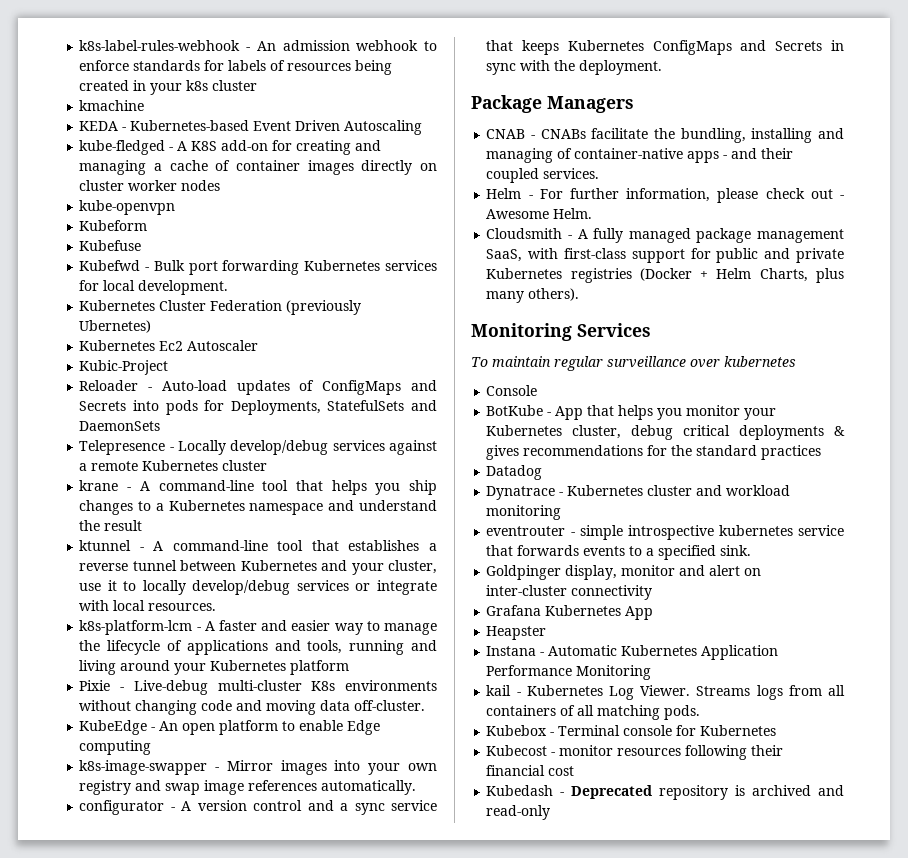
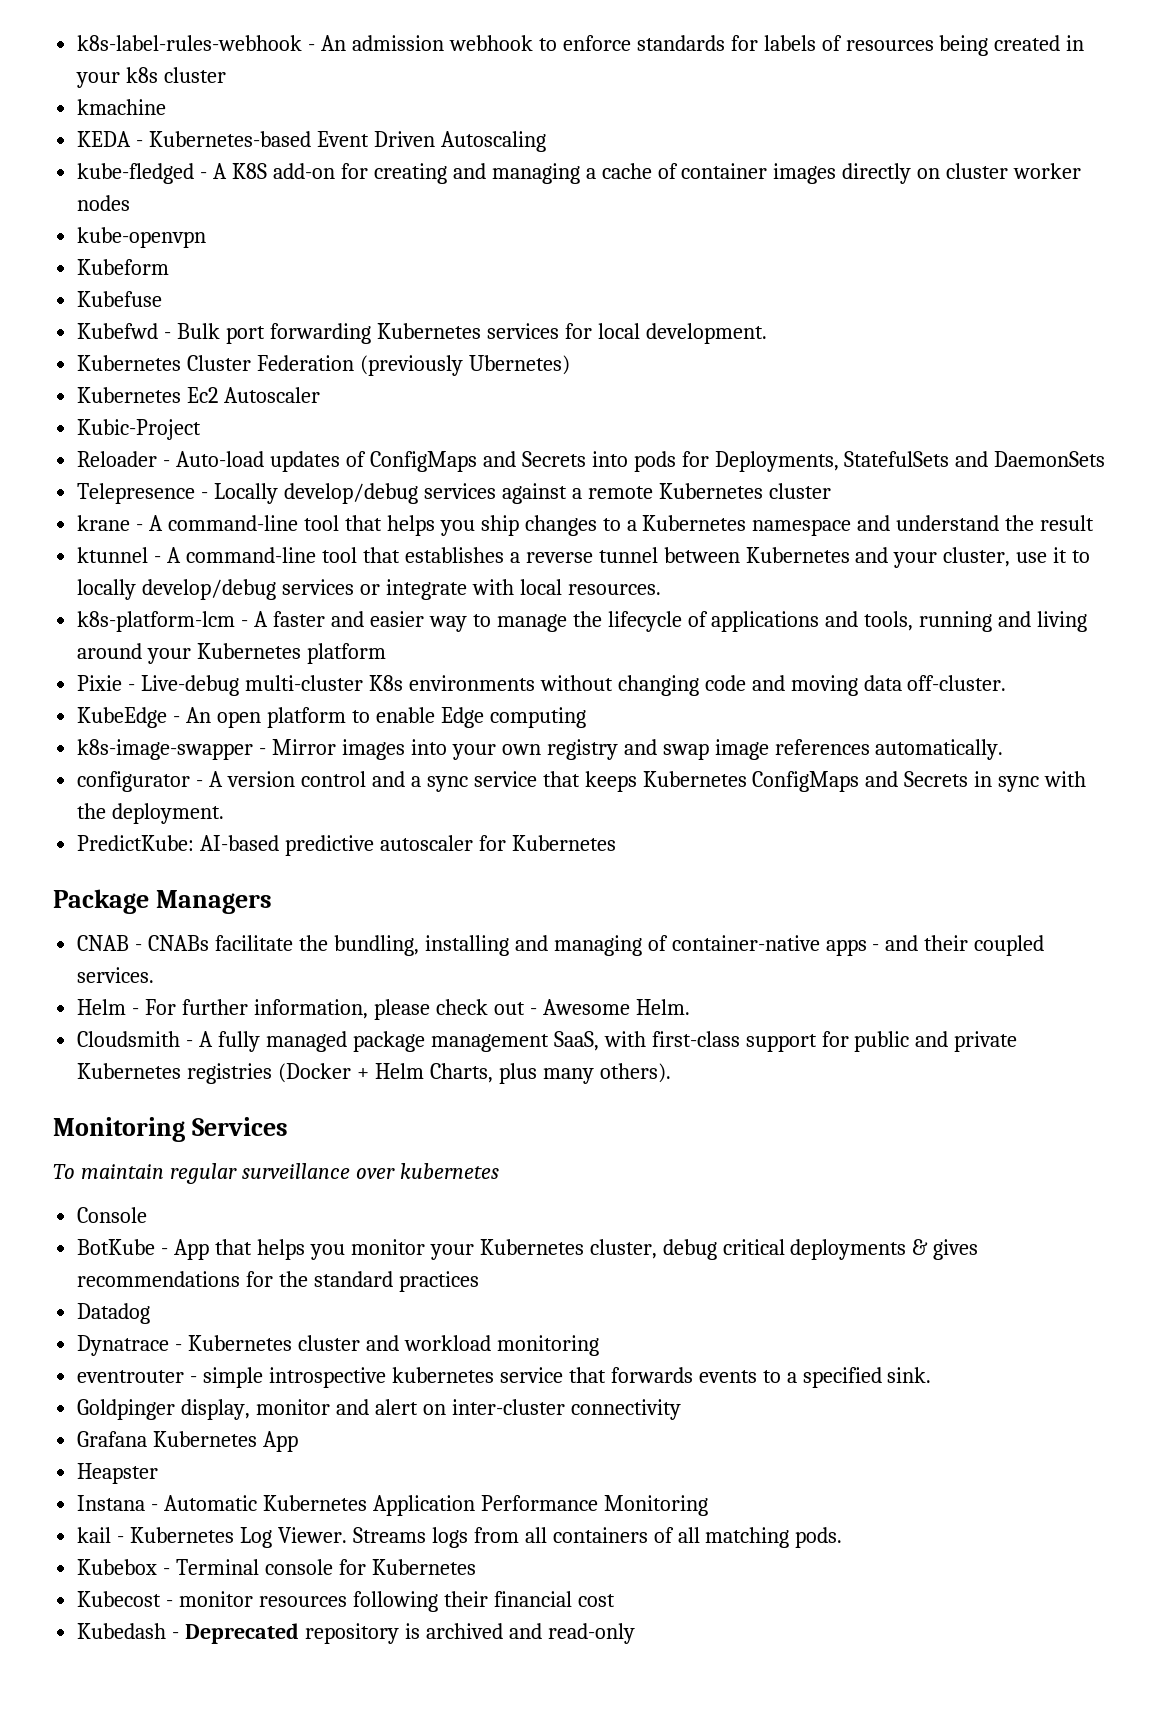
(663, 67) none -> [77,835,616,856] // PredictKube: AI-based predictive autoscaler for Kubernetes

